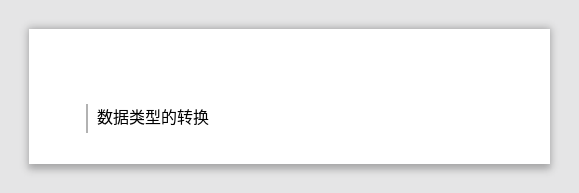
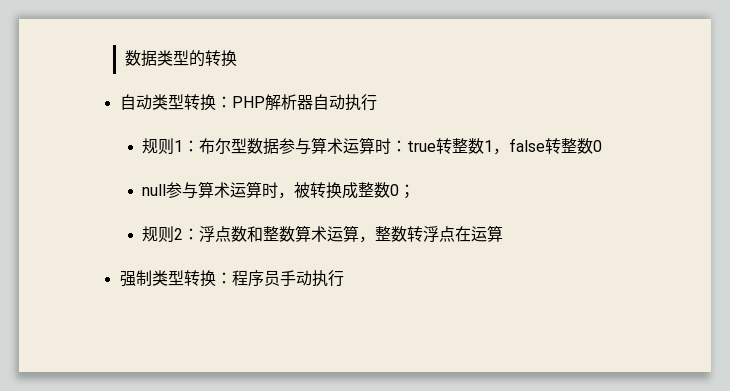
(209, 117) none -> [119,94,377,111] [142,137,603,155] [142,181,416,199] [142,225,504,243] [119,270,344,287] // 自动类型转换：PHP解析器自动执行 // 规则1：布尔型数据参与算术运算时：true转整数1，false转整数0 // null参与算术运算时，被转换成整数0； // 规则2：浮点数和整数算术运算，整数转浮点在运算 // 强制类型转换：程序员手动执行

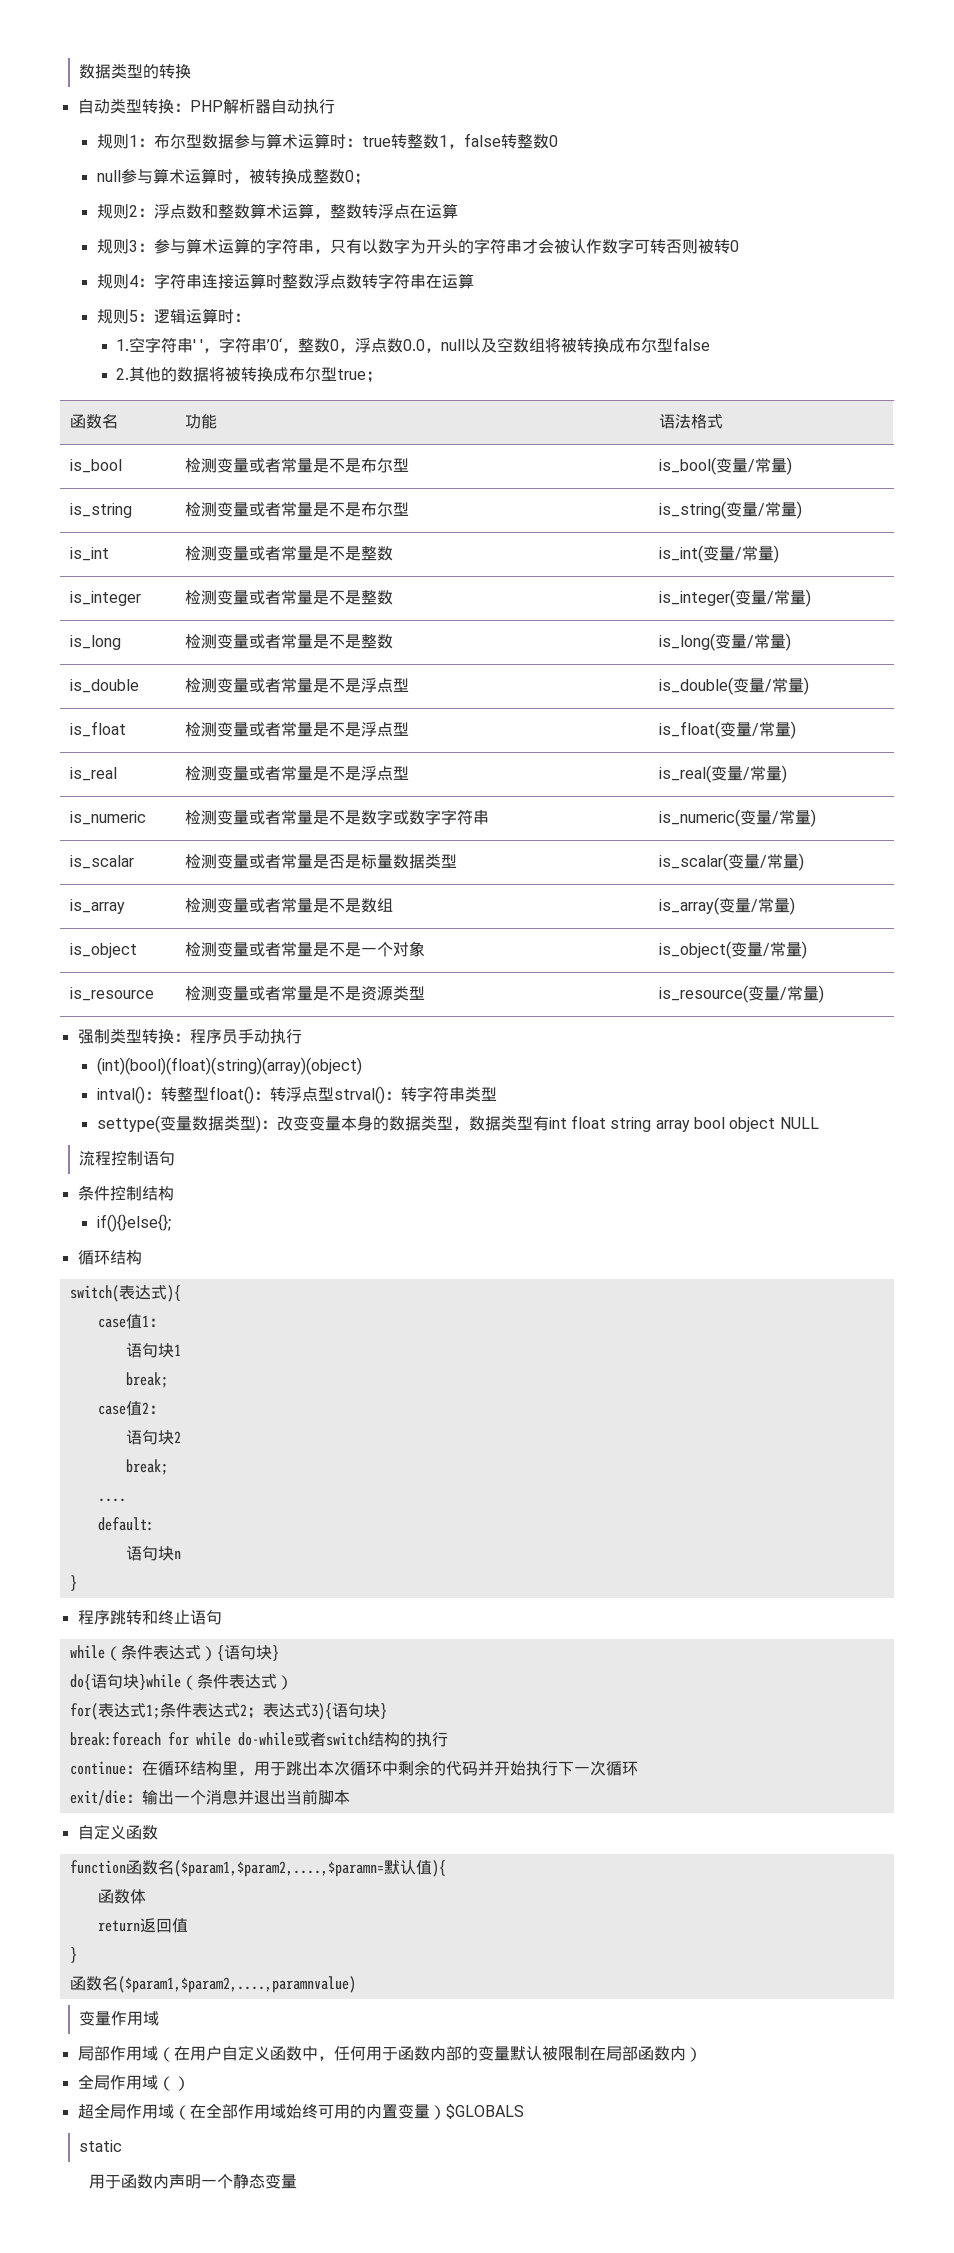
(504, 233) none -> [96,238,739,254] [96,273,474,289] [96,308,250,324] [116,337,711,353] [116,366,383,383] [69,414,118,429] [184,414,217,429] [658,414,723,429] [69,459,122,473] [184,457,409,473] [658,457,792,475] [69,503,132,518] [184,501,409,517] [658,501,802,519] [69,547,109,561] [184,546,393,561] [658,545,779,563] [69,591,141,606] [184,590,393,605] [658,589,811,607] [69,635,121,650] [184,634,393,649] [658,633,791,651] [69,679,139,693] [184,678,409,693] [658,677,809,695] [69,721,126,737] [184,722,409,737] [658,721,796,739] [69,767,117,781] [184,766,409,781] [658,765,787,783] [69,811,146,825] [184,809,489,825] [658,809,816,827] [69,855,134,869] [184,853,457,869] [658,853,804,871] [69,899,125,914] [184,898,393,913] [658,897,795,915] [69,943,137,958] [184,941,425,957] [658,941,807,959] [69,987,154,1001] [184,985,425,1001] [658,985,824,1003] // 规则3：参与算术运算的字符串，只有以数字为开头的字符串才会被认作数字可转否则被转0 // 规则4：字符串连接运算时整数浮点数转字符串在运算 // 规则5：逻辑运算时： // 1.空字符串' '，字符串’0‘，整数0，浮点数0.0，null以及空数组将被转换成布尔型false // 2.其他的数据将被转换成布尔型true； // 函数名 | 功能 | 语法格式 // is_bool | 检测变量或者常量是不是布尔型 | is_bool(变量/常量) // is_string | 检测变量或者常量是不是布尔型 | is_string(变量/常量) // is_int | 检测变量或者常量是不是整数 | is_int(变量/常量) // is_integer | 检测变量或者常量是不是整数 | is_integer(变量/常量) // is_long | 检测变量或者常量是不是整数 | is_long(变量/常量) // is_double | 检测变量或者常量是不是浮点型 | is_double(变量/常量) // is_float | 检测变量或者常量是不是浮点型 | is_float(变量/常量) // is_real | 检测变量或者常量是不是浮点型 | is_real(变量/常量) // is_numeric | 检测变量或者常量是不是数字或数字字符串 | is_numeric(变量/常量) // is_scalar | 检测变量或者常量是否是标量数据类型 | is_scalar(变量/常量) // is_array | 检测变量或者常量是不是数组 | is_array(变量/常量) // is_object | 检测变量或者常量是不是一个对象 | is_object(变量/常量) // is_resource | 检测变量或者常量是不是资源类型 | is_resource(变量/常量)
(344, 278) none -> [96,1057,362,1075] [96,1086,497,1104] [96,1115,819,1133] [79,1151,176,1166] [77,1185,174,1201] [96,1214,171,1232] [77,1250,142,1265] [69,1285,181,1302] [97,1314,165,1329] [125,1343,181,1358] [125,1372,168,1388] [97,1401,165,1416] [125,1430,181,1445] [125,1459,168,1475] [97,1498,126,1502] [97,1517,154,1531] [125,1546,181,1561] [69,1575,77,1591] [77,1610,222,1625] [69,1644,279,1661] [69,1673,293,1690] [69,1702,387,1720] [69,1732,448,1747] [69,1760,638,1776] [69,1789,350,1806] [77,1824,158,1840] [69,1860,446,1877] [97,1889,146,1904] [97,1918,188,1933] [69,1947,77,1963] [69,1976,356,1993] [79,2011,160,2026] [77,2045,702,2062] [77,2074,190,2091] [77,2103,524,2120] [79,2140,123,2152] [89,2173,298,2189] // (int)(bool)(float)(string)(array)(object) // intval()：转整型float()：转浮点型strval()：转字符串类型 // settype(变量数据类型)：改变变量本身的数据类型，数据类型有int float string array bool object NULL // 流程控制语句 // 条件控制结构 // if(){}else{}; // 循环结构 // switch(表达式){ // case值1： // 语句块1 // break; // case值2： // 语句块2 // break; // .... // default: // 语句块n // } // 程序跳转和终止语句 // while（条件表达式）{语句块} // do{语句块}while（条件表达式） // for(表达式1;条件表达式2；表达式3){语句块} // break:foreach for while do-while或者switch结构的执行 // continue：在循环结构里，用于跳出本次循环中剩余的代码并开始执行下一次循环 // exit/die：输出一个消息并退出当前脚本 // 自定义函数 // function函数名($param1,$param2,....,$paramn=默认值){ // 函数体 // return返回值 // } // 函数名($param1,$param2,....,paramnvalue) // 变量作用域 // 局部作用域（在用户自定义函数中，任何用于函数内部的变量默认被限制在局部函数内） // 全局作用域（） // 超全局作用域（在全部作用域始终可用的内置变量）$GLOBALS // static // 用于函数内声明一个静态变量

